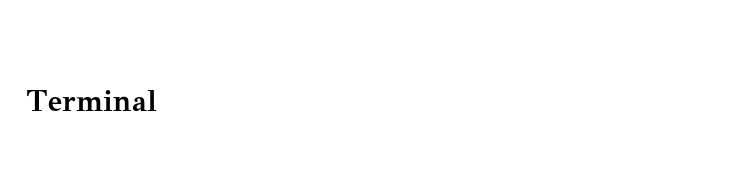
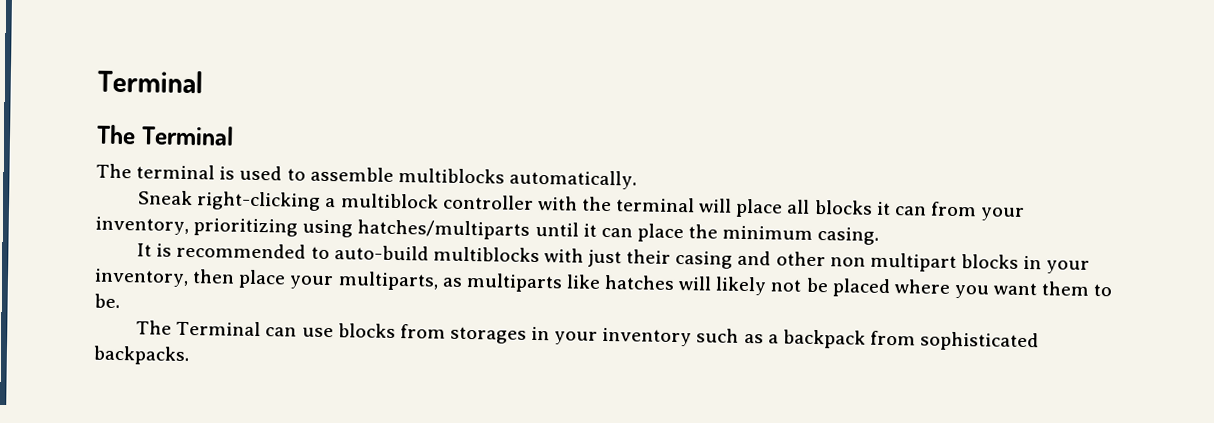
[26,90,157,111] Terminal -> [97,69,203,94] [96,124,234,146] [96,163,637,190] [138,190,1026,221] [95,216,880,245] [137,242,1091,274] [94,268,1114,299] [94,293,120,309] [136,320,1040,352] [93,345,190,366] Terminal // The Terminal // The terminal is used to assemble multiblocks automatically. // Sneak right-clicking a multiblock controller with the terminal will place all blocks it can from your inventory, prioritizing using hatches/multiparts until it can place the minimum casing. // It is recommended to auto-build multiblocks with just their casing and other non multipart blocks in your inventory, then place your multiparts, as multiparts like hatches will likely not be placed where you want them to be. // The Terminal can use blocks from storages in your inventory such as a backpack from sophisticated backpacks.

